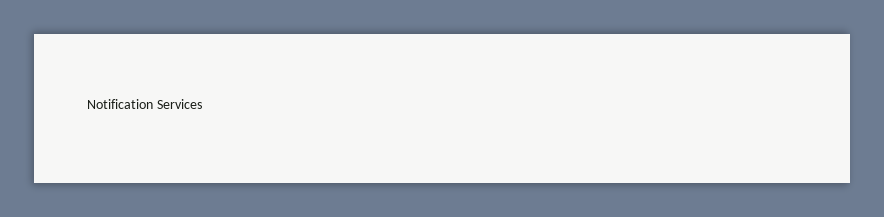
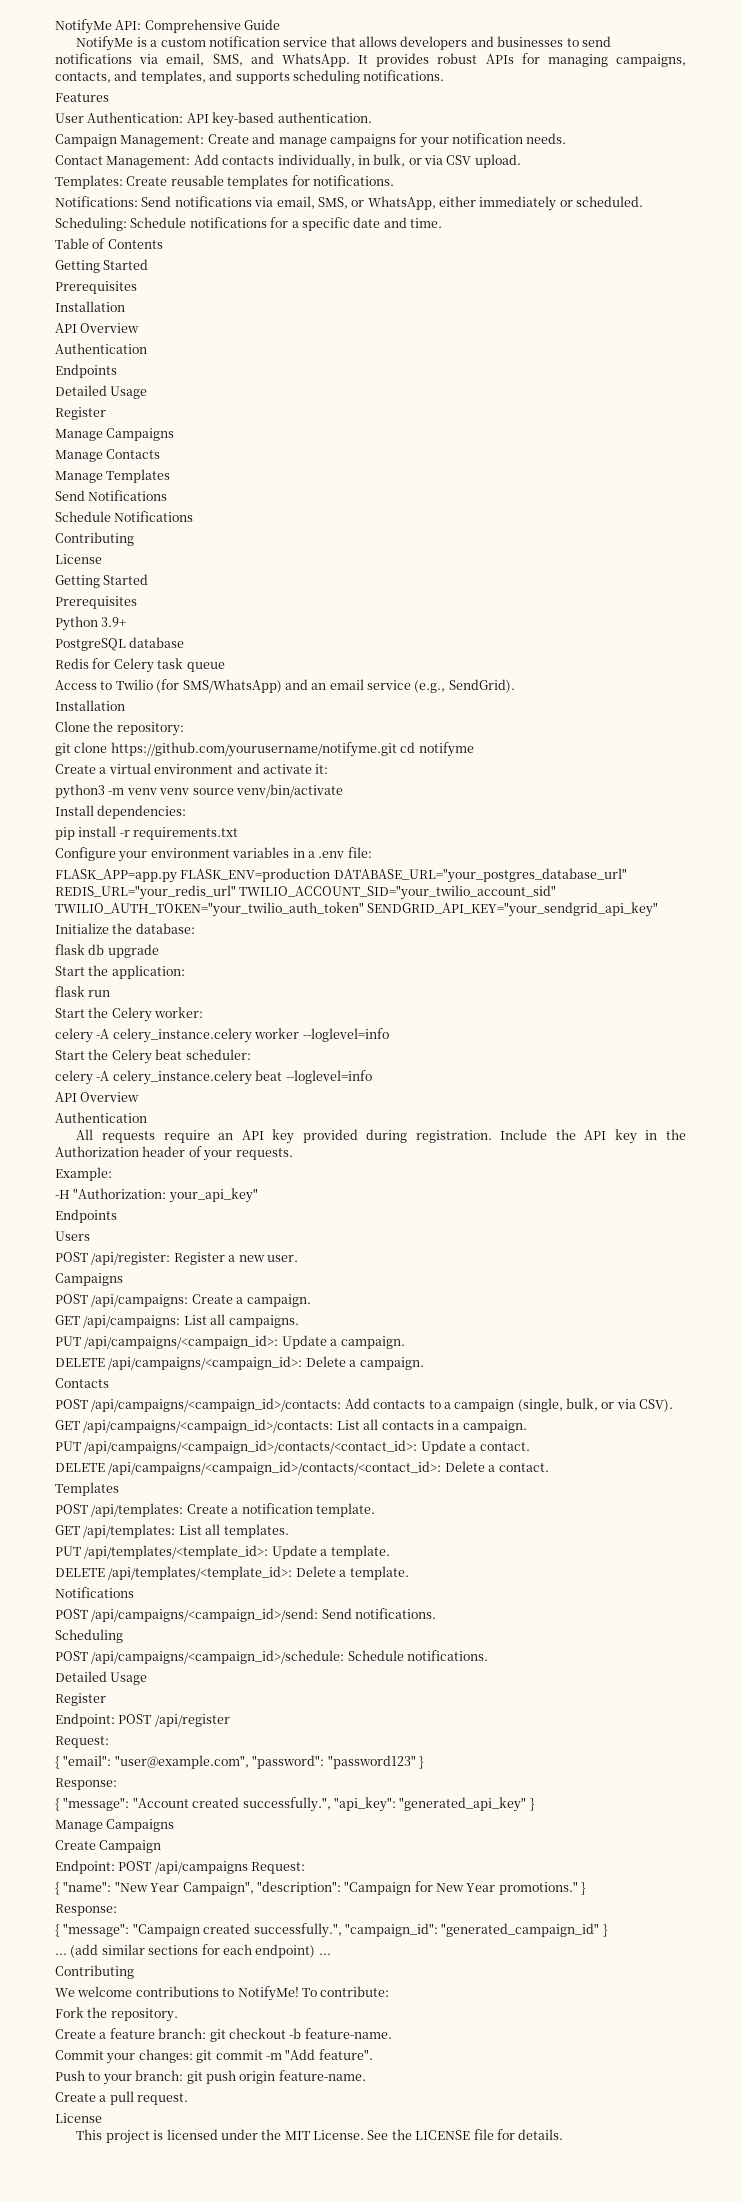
[87,99,202,109] Notification Services -> [55,19,281,34] [76,36,611,51] [55,53,687,67] [55,70,445,84] [55,93,109,102] [55,112,372,127] [55,133,567,148] [55,154,521,169] [55,175,394,189] [55,196,644,211] [55,217,442,231] [55,238,163,249] [55,259,149,273] [55,281,137,294] [55,301,125,312] [55,323,140,333] [55,343,147,354] [55,364,117,378] [55,385,148,399] [55,407,106,420] [55,428,175,441] [55,449,161,462] [55,469,171,483] [55,490,168,501] [55,511,194,522] [55,532,134,546] [55,554,102,564] [55,574,149,588] [55,596,137,609] [55,616,127,631] [55,637,185,651] [55,658,225,673] [55,679,515,693] [55,700,125,711] [55,721,184,736] [55,742,474,757] [55,763,329,774] [55,784,343,799] [55,805,187,819] [55,826,239,840] [55,847,372,862] [55,868,627,883] [55,885,557,900] [55,902,659,917] [55,923,195,934] [55,944,159,958] [55,965,185,979] [55,986,111,997] [55,1007,204,1022] [55,1028,389,1043] [55,1049,251,1064] [55,1070,372,1085] [55,1092,140,1102] [55,1112,147,1123] [76,1129,687,1144] [55,1146,293,1161] [55,1167,112,1181] [55,1188,258,1203] [55,1209,117,1223] [55,1231,90,1241] [55,1252,298,1265] [55,1273,123,1286] [55,1294,311,1307] [55,1314,299,1328] [55,1335,405,1349] [55,1356,424,1370] [55,1378,109,1388] [55,1398,674,1412] [55,1419,527,1433] [55,1440,530,1454] [55,1461,549,1475] [55,1482,119,1496] [55,1503,375,1517] [55,1524,289,1538] [55,1545,390,1559] [55,1566,409,1580] [55,1587,134,1598] [55,1608,437,1622] [55,1629,123,1643] [55,1650,489,1664] [55,1671,148,1685] [55,1693,106,1706] [55,1713,230,1727] [55,1736,109,1748] [55,1755,424,1769] [55,1778,117,1790] [55,1797,535,1812] [55,1819,175,1832] [55,1840,162,1853] [55,1860,306,1874] [55,1881,587,1895] [55,1904,117,1916] [55,1923,608,1938] [55,1944,331,1958] [55,1965,134,1979] [55,1986,390,2001] [55,2007,178,2022] [55,2028,392,2042] [55,2049,373,2064] [55,2070,366,2085] [55,2091,189,2105] [55,2113,102,2123] [76,2129,564,2144] NotifyMe API: Comprehensive Guide // NotifyMe is a custom notification service that allows developers and businesses to send notifications via email, SMS, and WhatsApp. It provides robust APIs for managing campaigns, contacts, and templates, and supports scheduling notifications. // Features // User Authentication: API key-based authentication. // Campaign Management: Create and manage campaigns for your notification needs. // Contact Management: Add contacts individually, in bulk, or via CSV upload. // Templates: Create reusable templates for notifications. // Notifications: Send notifications via email, SMS, or WhatsApp, either immediately or scheduled. // Scheduling: Schedule notifications for a specific date and time. // Table of Contents // Getting Started // Prerequisites // Installation // API Overview // Authentication // Endpoints // Detailed Usage // Register // Manage Campaigns // Manage Contacts // Manage Templates // Send Notifications // Schedule Notifications // Contributing // License // Getting Started // Prerequisites // Python 3.9+ // PostgreSQL database // Redis for Celery task queue // Access to Twilio (for SMS/WhatsApp) and an email service (e.g., SendGrid). // Installation // Clone the repository: // git clone https://github.com/yourusername/notifyme.git cd notifyme // Create a virtual environment and activate it: // python3 -m venv venv source venv/bin/activate // Install dependencies: // pip install -r requirements.txt // Configure your environment variables in a .env file: // FLASK_APP=app.py FLASK_ENV=production DATABASE_URL="your_postgres_database_url" REDIS_URL="your_redis_url" TWILIO_ACCOUNT_SID="your_twilio_account_sid" TWILIO_AUTH_TOKEN="your_twilio_auth_token" SENDGRID_API_KEY="your_sendgrid_api_key" // Initialize the database: // flask db upgrade // Start the application: // flask run // Start the Celery worker: // celery -A celery_instance.celery worker --loglevel=info // Start the Celery beat scheduler: // celery -A celery_instance.celery beat --loglevel=info // API Overview // Authentication // All requests require an API key provided during registration. Include the API key in the Authorization header of your requests. // Example: // -H "Authorization: your_api_key" // Endpoints // Users // POST /api/register: Register a new user. // Campaigns // POST /api/campaigns: Create a campaign. // GET /api/campaigns: List all campaigns. // PUT /api/campaigns/<campaign_id>: Update a campaign. // DELETE /api/campaigns/<campaign_id>: Delete a campaign. // Contacts // POST /api/campaigns/<campaign_id>/contacts: Add contacts to a campaign (single, bulk, or via CSV). // GET /api/campaigns/<campaign_id>/contacts: List all contacts in a campaign. // PUT /api/campaigns/<campaign_id>/contacts/<contact_id>: Update a contact. // DELETE /api/campaigns/<campaign_id>/contacts/<contact_id>: Delete a contact. // Templates // POST /api/templates: Create a notification template. // GET /api/templates: List all templates. // PUT /api/templates/<template_id>: Update a template. // DELETE /api/templates/<template_id>: Delete a template. // Notifications // POST /api/campaigns/<campaign_id>/send: Send notifications. // Scheduling // POST /api/campaigns/<campaign_id>/schedule: Schedule notifications. // Detailed Usage // Register // Endpoint: POST /api/register // Request: // { "email": "user@example.com", "password": "password123" } // Response: // { "message": "Account created successfully.", "api_key": "generated_api_key" } // Manage Campaigns // Create Campaign // Endpoint: POST /api/campaigns Request: // { "name": "New Year Campaign", "description": "Campaign for New Year promotions." } // Response: // { "message": "Campaign created successfully.", "campaign_id": "generated_campaign_id" } // ... (add similar sections for each endpoint) ... // Contributing // We welcome contributions to NotifyMe! To contribute: // Fork the repository. // Create a feature branch: git checkout -b feature-name. // Commit your changes: git commit -m "Add feature". // Push to your branch: git push origin feature-name. // Create a pull request. // License // This project is licensed under the MIT License. See the LICENSE file for details.

